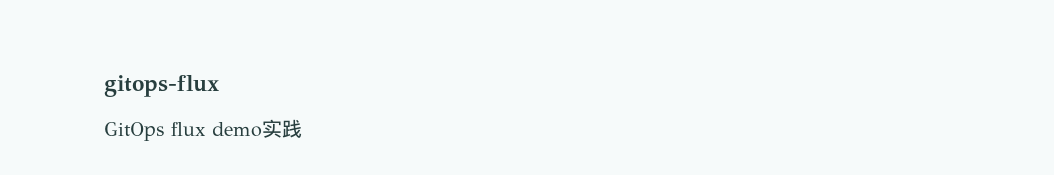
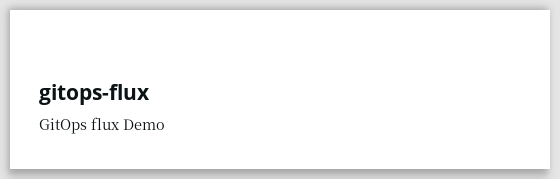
[212,119,302,138] demo实践 -> [123,119,165,130] Demo

